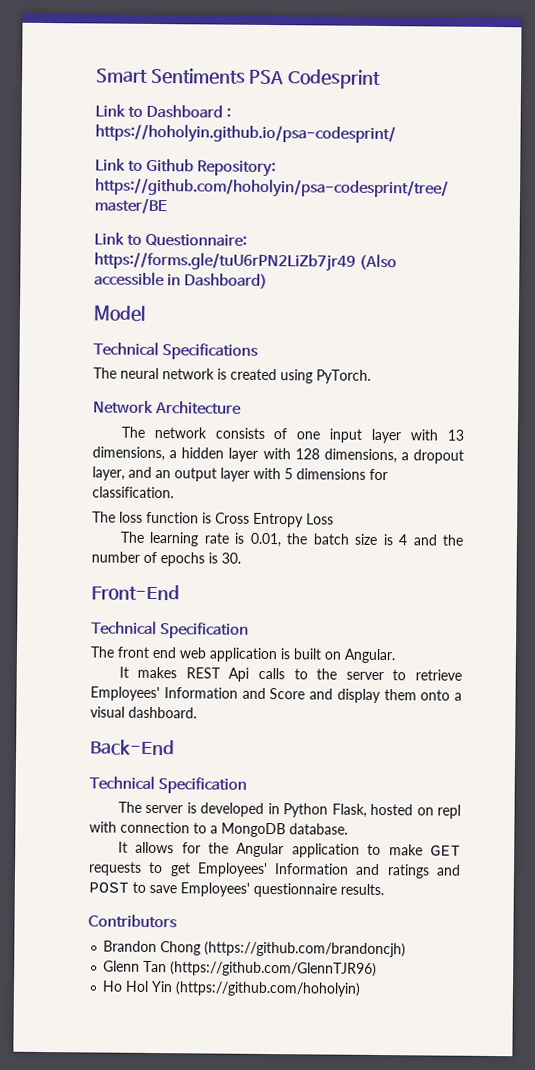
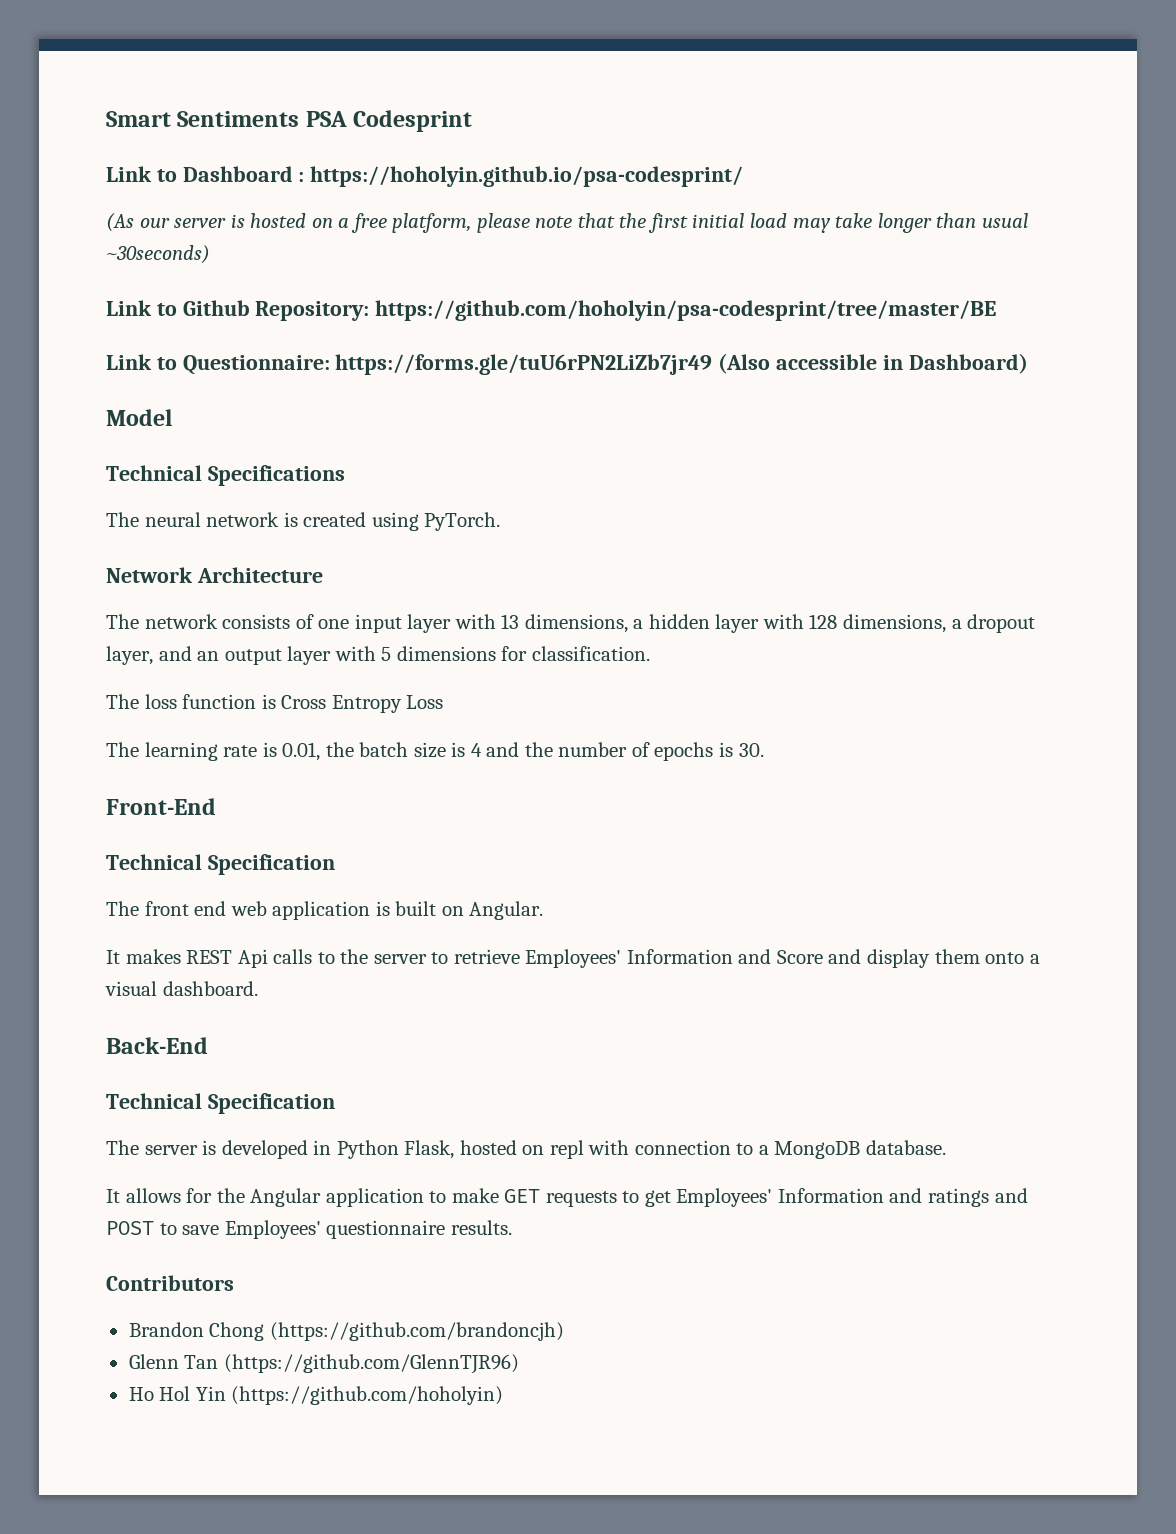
(396, 134) none -> [106,213,1028,233] [106,245,210,264] // (As our server is hosted on a free platform, please note that the first initial load may take longer than usual ~30seconds)

